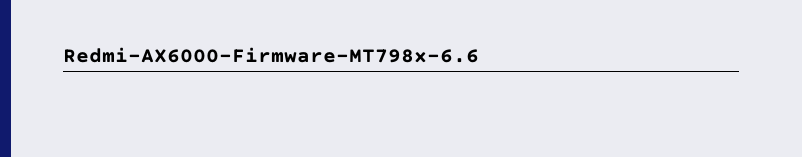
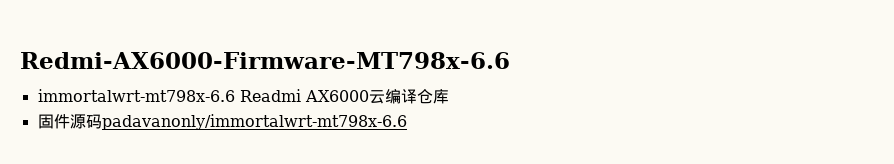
(479, 55) none -> [37,89,449,104] [37,114,407,130] // immortalwrt-mt798x-6.6 Readmi AX6000云编译仓库 // 固件源码padavanonly/immortalwrt-mt798x-6.6

